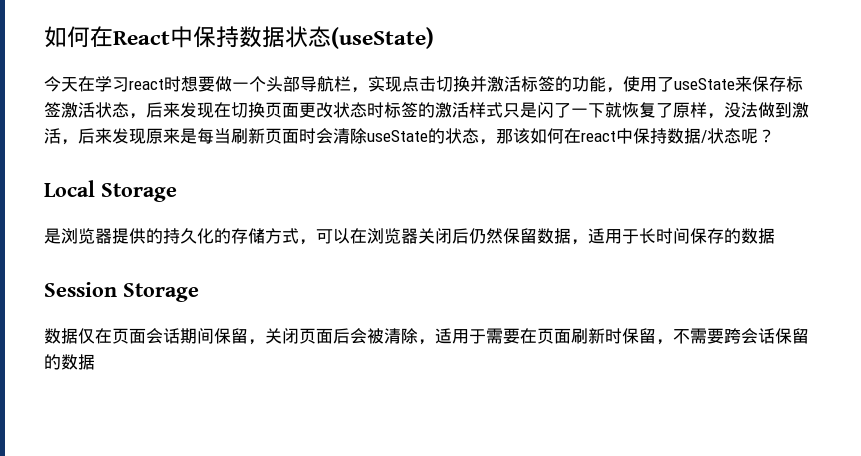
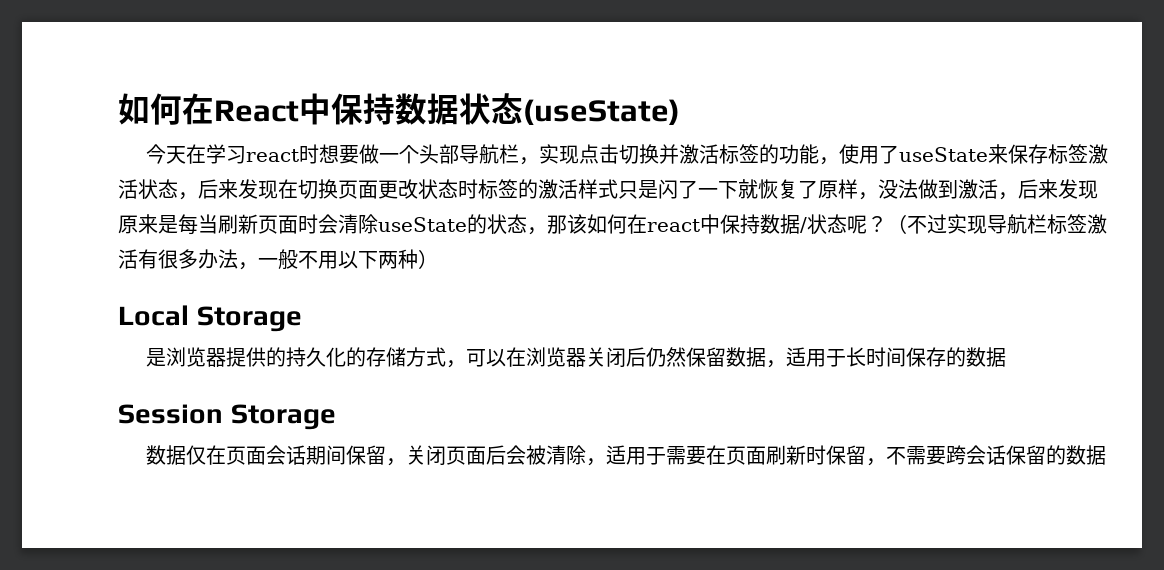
(775, 136) none -> [887,214,1107,234] [118,249,438,270] （不过实现导航栏标签激活有很多办法，一般不用以下两种）

